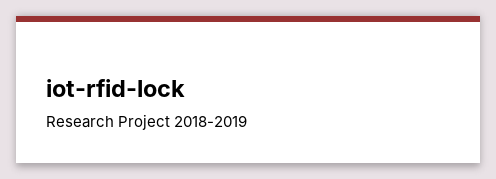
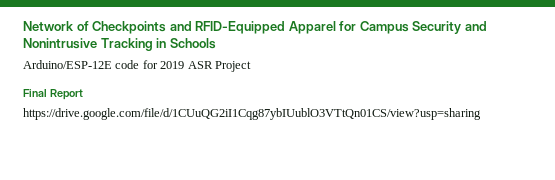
[46,79,185,97] [46,114,248,130] iot-rfid-lock // Research Project 2018-2019 -> [23,21,487,34] [23,38,216,51] [23,60,251,72] [23,89,83,100] [23,108,481,120] Network of Checkpoints and RFID-Equipped Apparel for Campus Security and Nonintrusive Tracking in Schools // Arduino/ESP-12E code for 2019 ASR Project // Final Report // https://drive.google.com/file/d/1CUuQG2iI1Cqg87ybIUublO3VTtQn01CS/view?usp=sharing

